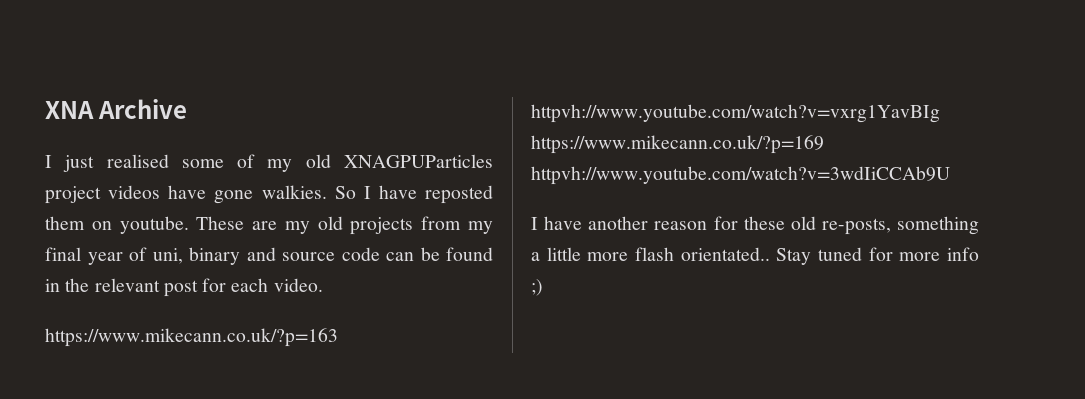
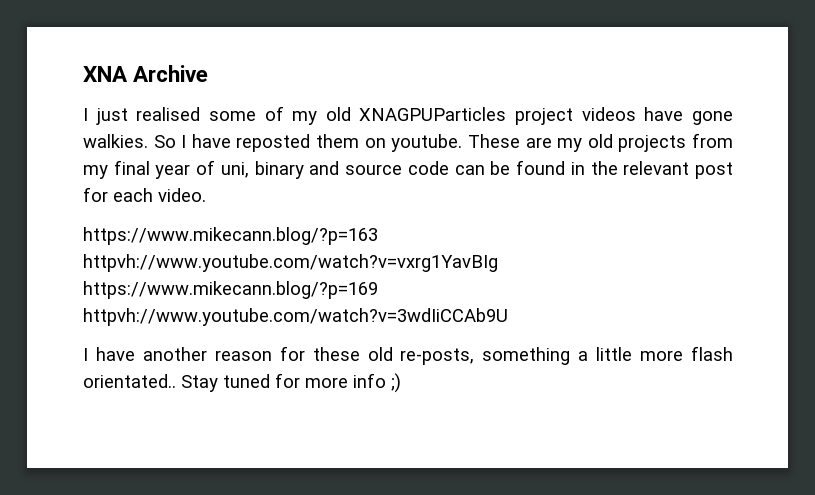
[45,328,338,347] [531,104,940,123] [531,135,824,154] https://www.mikecann.co.uk/?p=163 httpvh://www.youtube.com/watch?v=vxrg1YavBIg https://www.mikecann.co.uk/?p=169 -> [83,227,378,245] [83,254,498,272] [83,281,378,299] https://www.mikecann.blog/?p=163 httpvh://www.youtube.com/watch?v=vxrg1YavBIg https://www.mikecann.blog/?p=169

